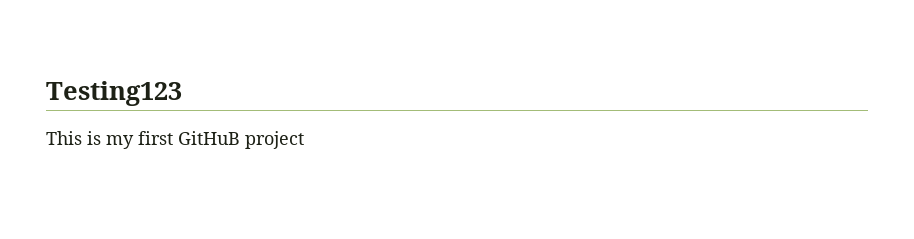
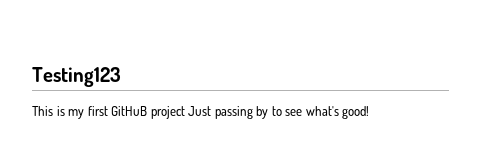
(304, 140) none -> [188,106,370,119] Just passing by to see what's good!

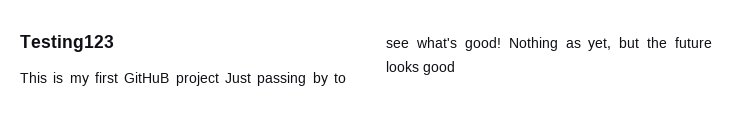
(370, 112) none -> [508,37,712,51] [386,61,455,75] Nothing as yet, but the future looks good

